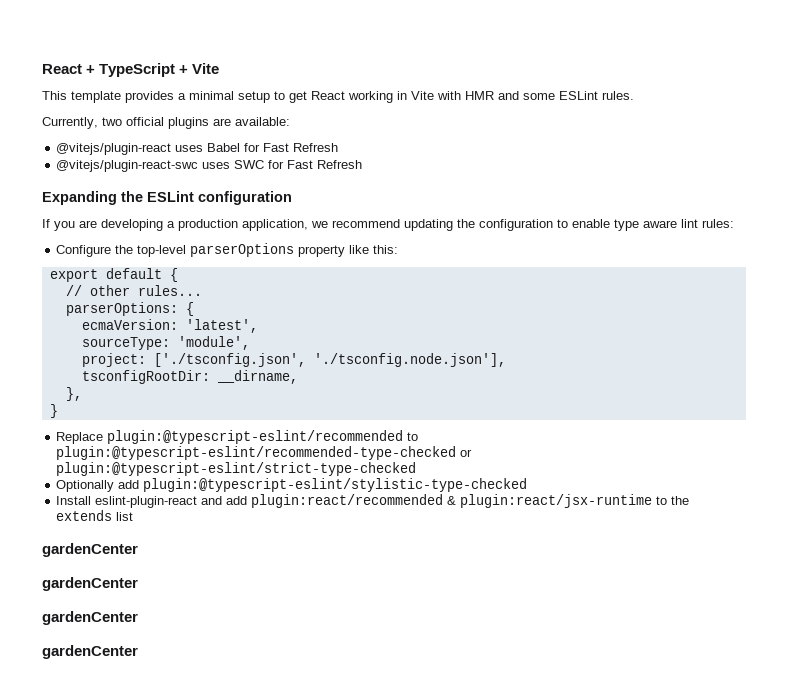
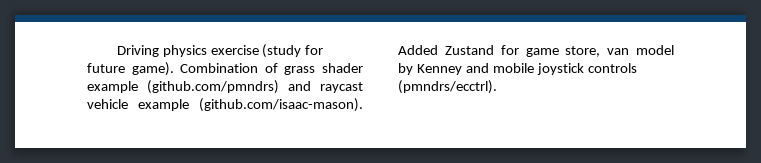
[42,63,220,77] [42,91,634,103] [42,117,290,129] [56,143,339,155] [56,160,363,172] [42,191,292,205] [42,219,734,231] [56,243,399,257] [49,268,178,282] [65,285,202,296] [65,302,194,316] [81,319,258,333] [81,336,250,350] [81,353,506,367] [81,370,298,384] [65,387,82,401] [49,404,58,418] [56,430,419,444] [56,446,473,460] [56,462,417,476] [56,478,528,492] [56,494,690,508] [56,510,134,521] [42,543,138,557] [42,577,138,591] [42,611,138,625] [42,645,138,659] React + TypeScript + Vite // This template provides a minimal setup to get React working in Vite with HMR and some ESLint rules. // Currently, two official plugins are available: // @vitejs/plugin-react uses Babel for Fast Refresh // @vitejs/plugin-react-swc uses SWC for Fast Refresh // Expanding the ESLint configuration // If you are developing a production application, we recommend updating the configuration to enable type aware lint rules: // Configure the top-level parserOptions property like this: // export default { // // other rules... // parserOptions: { // ecmaVersion: 'latest', // sourceType: 'module', // project: ['./tsconfig.json', './tsconfig.node.json'], // tsconfigRootDir: __dirname, // }, // } // Replace plugin:@typescript-eslint/recommended to plugin:@typescript-eslint/recommended-type-checked or plugin:@typescript-eslint/strict-type-checked // Optionally add plugin:@typescript-eslint/stylistic-type-checked // Install eslint-plugin-react and add plugin:react/recommended & plugin:react/jsx-runtime to the extends list // gardenCenter // gardenCenter // gardenCenter // gardenCenter -> [116,44,324,58] [87,62,363,76] [87,80,363,94] [87,98,363,112] [398,45,674,57] [398,63,637,75] [398,80,497,94] Driving physics exercise (study for future game). Combination of grass shader example (github.com/pmndrs) and raycast vehicle example (github.com/isaac-mason). Added Zustand for game store, van model by Kenney and mobile joystick controls (pmndrs/ecctrl).

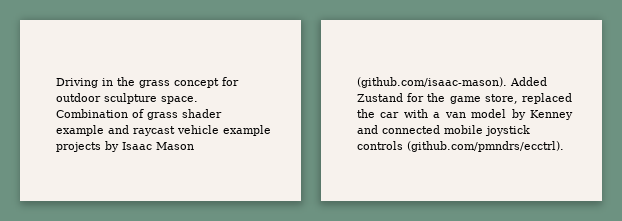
[162,44,324,58] [87,62,174,76] physics exercise (study for future game). -> [102,77,239,88] [56,93,198,104] in the grass concept for outdoor sculpture space.
[147,80,279,94] (github.com/pmndrs) -> (104, 130) none
(189, 105) none -> [56,141,194,152] projects by Isaac Mason
(519, 50) none -> [427,93,446,102] the
(601, 51) none -> [522,93,572,104] [357,109,441,118] replaced the car with a
(489, 68) none -> [382,125,440,134] connected
[398,80,497,94] (pmndrs/ecctrl). -> [407,141,564,152] (github.com/pmndrs/ecctrl).

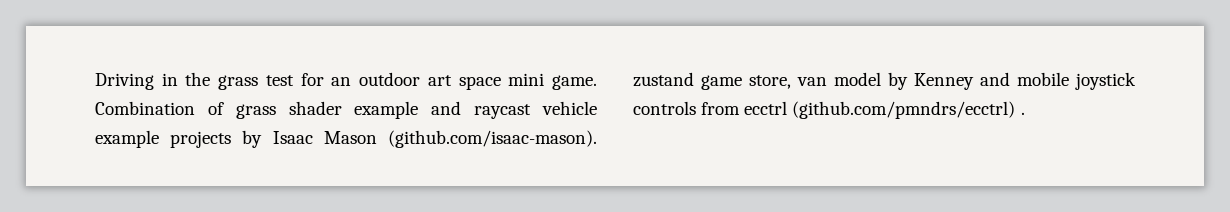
[174,77,239,88] [56,93,198,104] concept for outdoor sculpture space. -> [265,72,598,90] test for an outdoor art space mini game.
[510,77,547,86] [357,93,572,104] [357,109,441,118] Added Zustand for the game store, replaced the car with a -> [633,72,791,90] zustand game store,
[382,125,440,134] connected -> (1010, 79) none
[407,141,564,152] (github.com/pmndrs/ecctrl). -> [701,101,1025,119] from ecctrl (github.com/pmndrs/ecctrl) .

